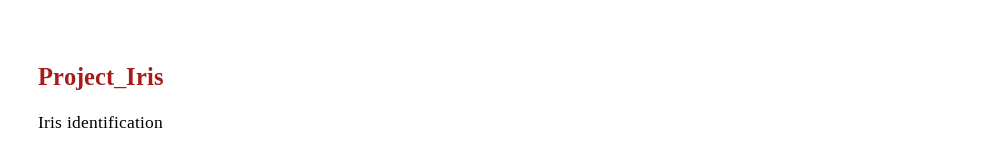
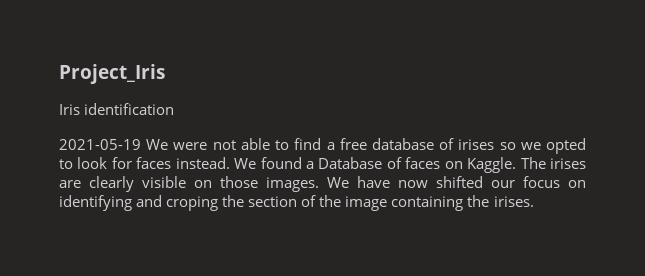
(163, 122) none -> [59,138,587,154] [59,157,587,173] [59,176,586,192] [59,195,534,211] // 2021-05-19 We were not able to find a free database of irises so we opted to look for faces instead. We found a Database of faces on Kaggle. The irises are clearly visible on those images. We have now shifted our focus on identifying and croping the section of the image containing the irises.

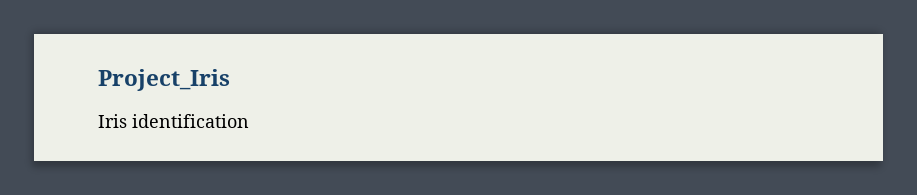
[59,138,587,154] [59,157,587,173] [59,176,586,192] [59,195,534,211] // 2021-05-19 We were not able to find a free database of irises so we opted to look for faces instead. We found a Database of faces on Kaggle. The irises are clearly visible on those images. We have now shifted our focus on identifying and croping the section of the image containing the irises. -> (249, 121) none

